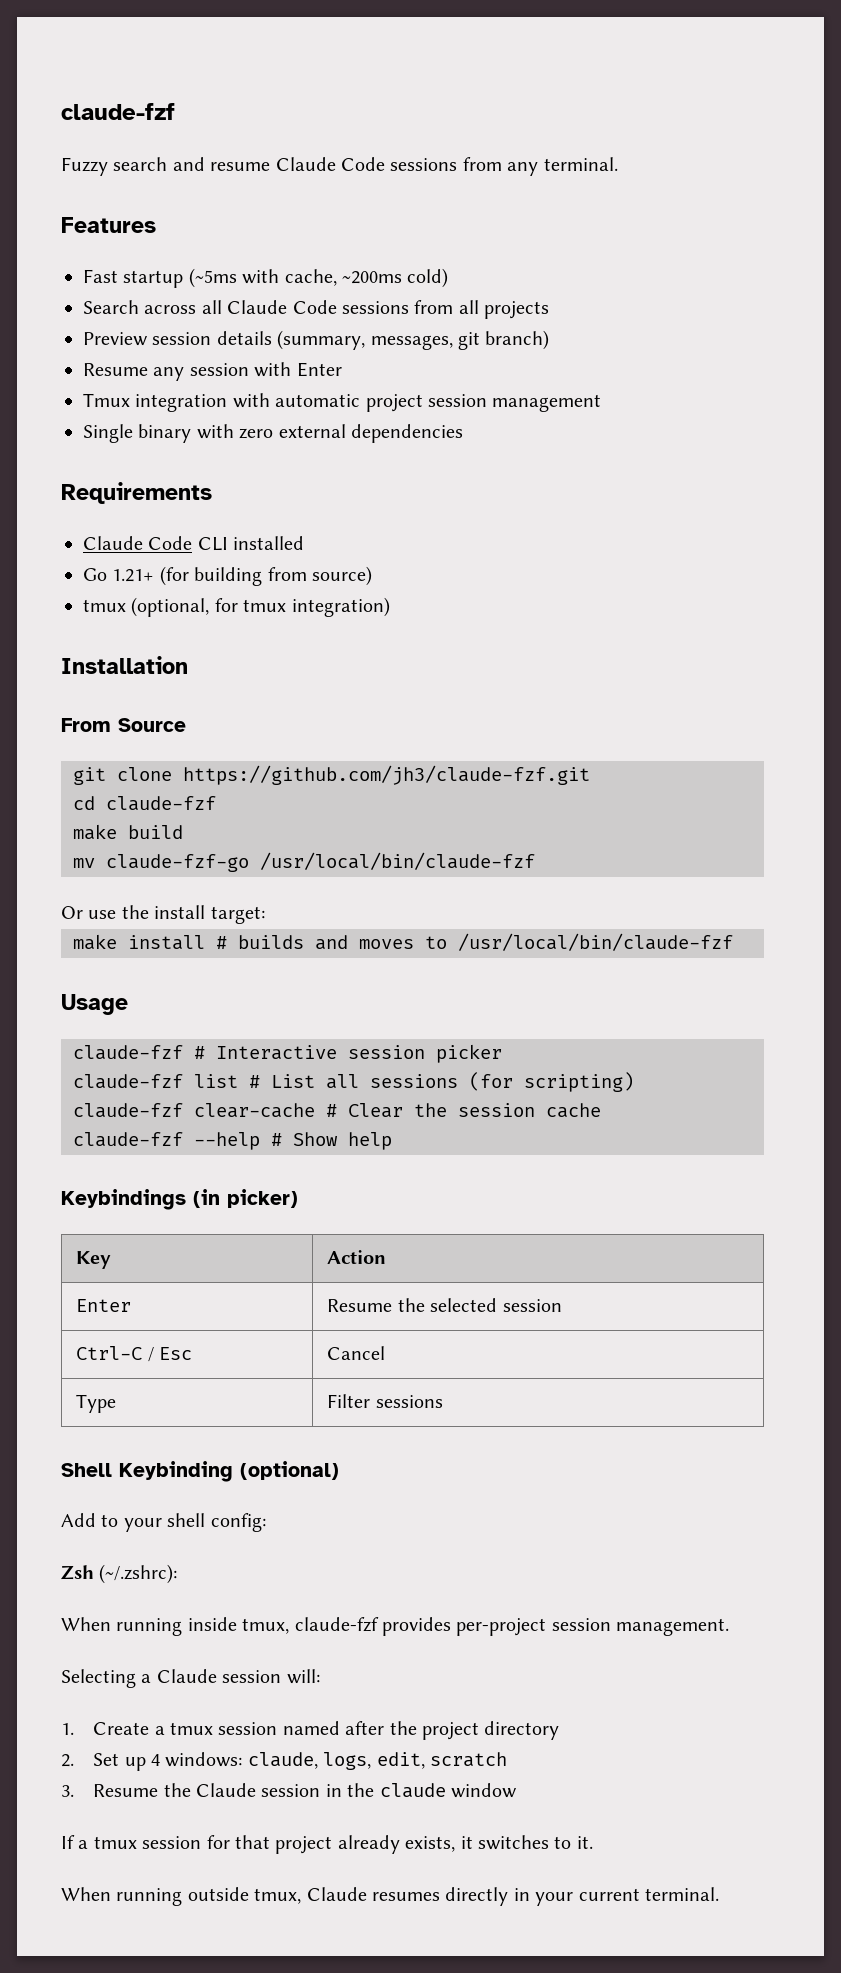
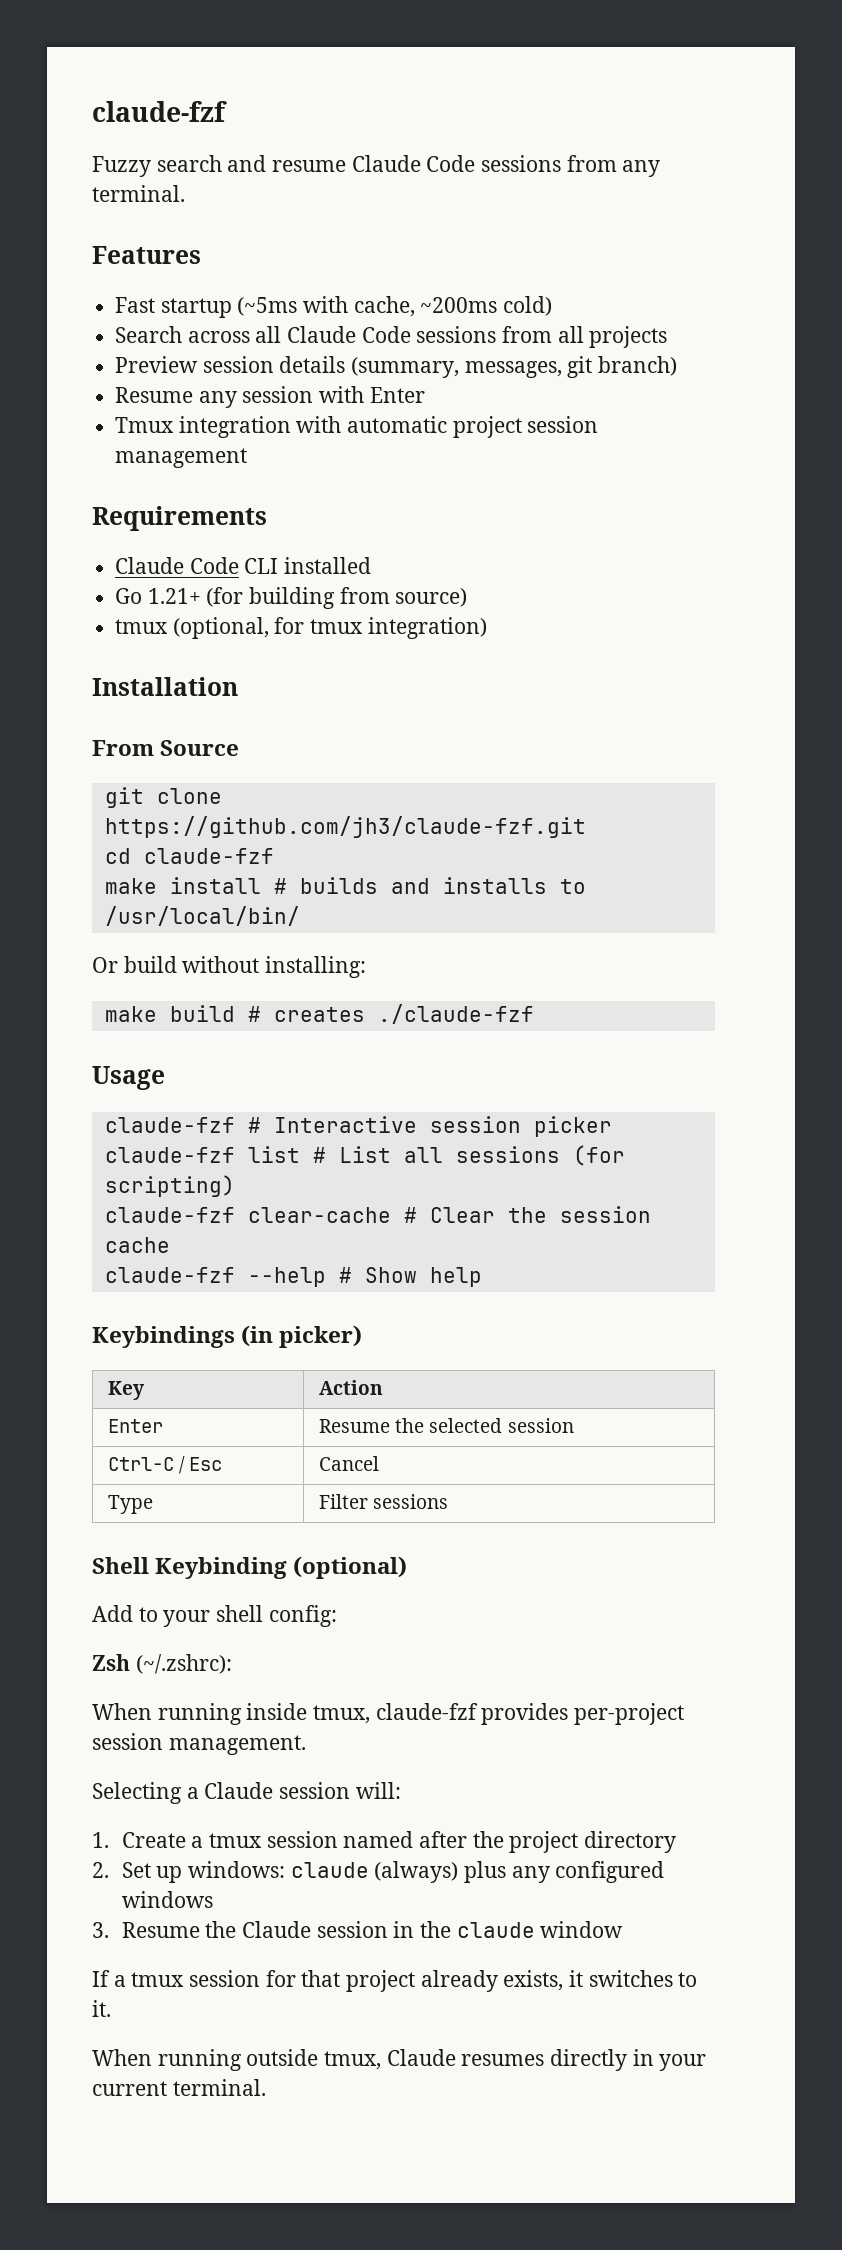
[83,424,463,443] // Single binary with zero external dependencies -> (248, 458) none
[73,824,183,840] [73,852,535,872] [61,905,265,924] // make build // mv claude-fzf-go /usr/local/bin/claude-fzf // Or use the install target: -> (274, 856) none
[359,933,733,951] moves to /usr/local/bin/claude-fzf -> [442,877,586,894] [104,906,300,926] [92,956,367,978] [104,1004,534,1024] installs to /usr/local/bin/ // Or build without installing: // make build # creates ./claude-fzf
[151,1752,508,1770] 4 windows: claude, logs, edit, scratch -> [187,1861,665,1883] [121,1891,213,1908] windows: claude (always) plus any configured windows

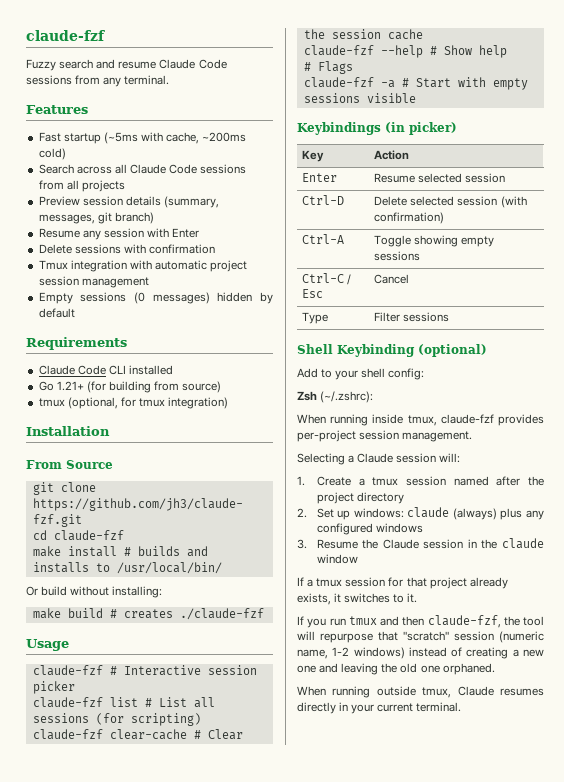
(425, 395) none -> [38,244,215,254] // Delete sessions with confirmation
(248, 458) none -> [38,292,273,304] [38,308,75,318] // Empty sessions (0 messages) hidden by default
(482, 1277) none -> [303,61,353,74] [303,77,528,90] [303,93,416,103] // # Flags // claude-fzf -a # Start with empty sessions visible
[395,1418,574,1433] the selected session -> [418,173,506,183] [302,195,345,205] [374,196,527,208] [374,212,445,224] [302,234,345,244] [374,235,495,247] [374,251,421,261] selected session // Ctrl-D | Delete selected session (with confirmation) // Ctrl-A | Toggle showing empty sessions
(111, 2008) none -> [297,615,544,628] [297,631,544,643] [297,647,544,659] [297,663,495,675] // If you run tmux and then claude-fzf, the tool will repurpose that "scratch" session (numeric name, 1-2 windows) instead of creating a new one and leaving the old one orphaned.

